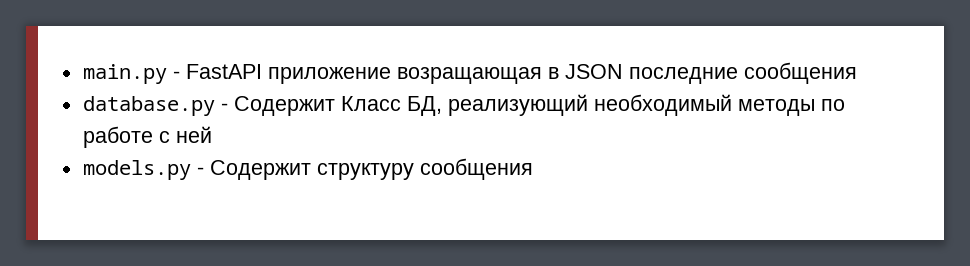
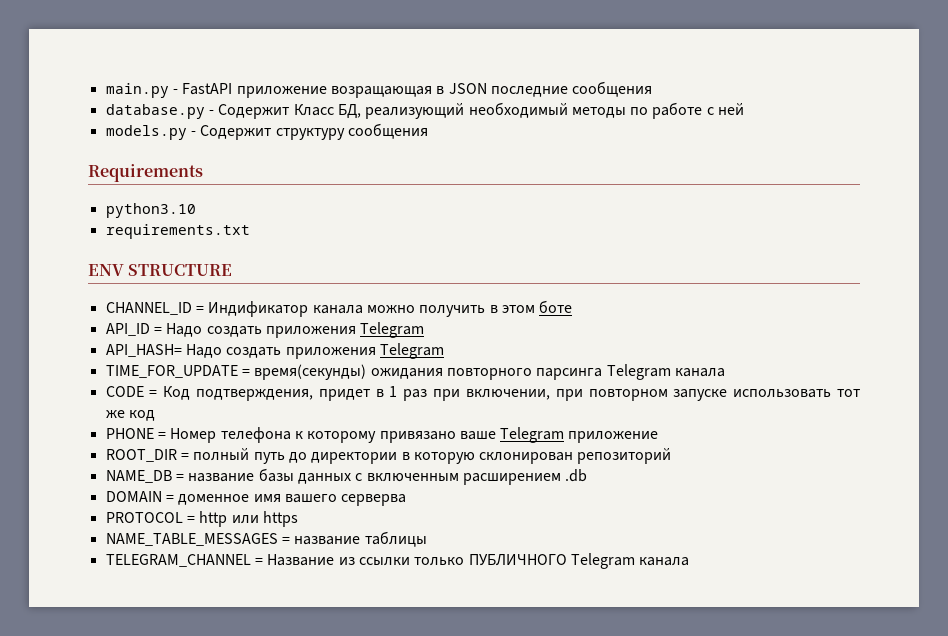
(533, 169) none -> [88,164,203,182] [105,203,196,218] [105,224,250,239] [88,264,233,276] [105,300,573,317] [105,322,425,338] [105,343,444,359] [105,364,725,380] [105,386,860,401] [105,410,155,421] [105,427,659,443] [105,448,672,464] [105,468,588,485] [105,491,407,506] [105,511,298,527] [105,531,427,547] [105,553,690,569] // Requirements // python3.10 // requirements.txt // ENV STRUCTURE // CHANNEL_ID = Индификатор канала можно получить в этом боте // API_ID = Надо создать приложения Telegram // API_HASH= Надо создать приложения Telegram // TIME_FOR_UPDATE = время(секунды) ожидания повторного парсинга Telegram канала // CODE = Код подтверждения, придет в 1 раз при включении, при повторном запуске использовать тот же код // PHONE = Номер телефона к которому привязано ваше Telegram приложение // ROOT_DIR = полный путь до директории в которую склонирован репозиторий // NAME_DB = название базы данных с включенным расширением .db // DOMAIN = доменное имя вашего серверва // PROTOCOL = http или https // NAME_TABLE_MESSAGES = название таблицы // TELEGRAM_CHANNEL = Название из ссылки только ПУБЛИЧНОГО Telegram канала

